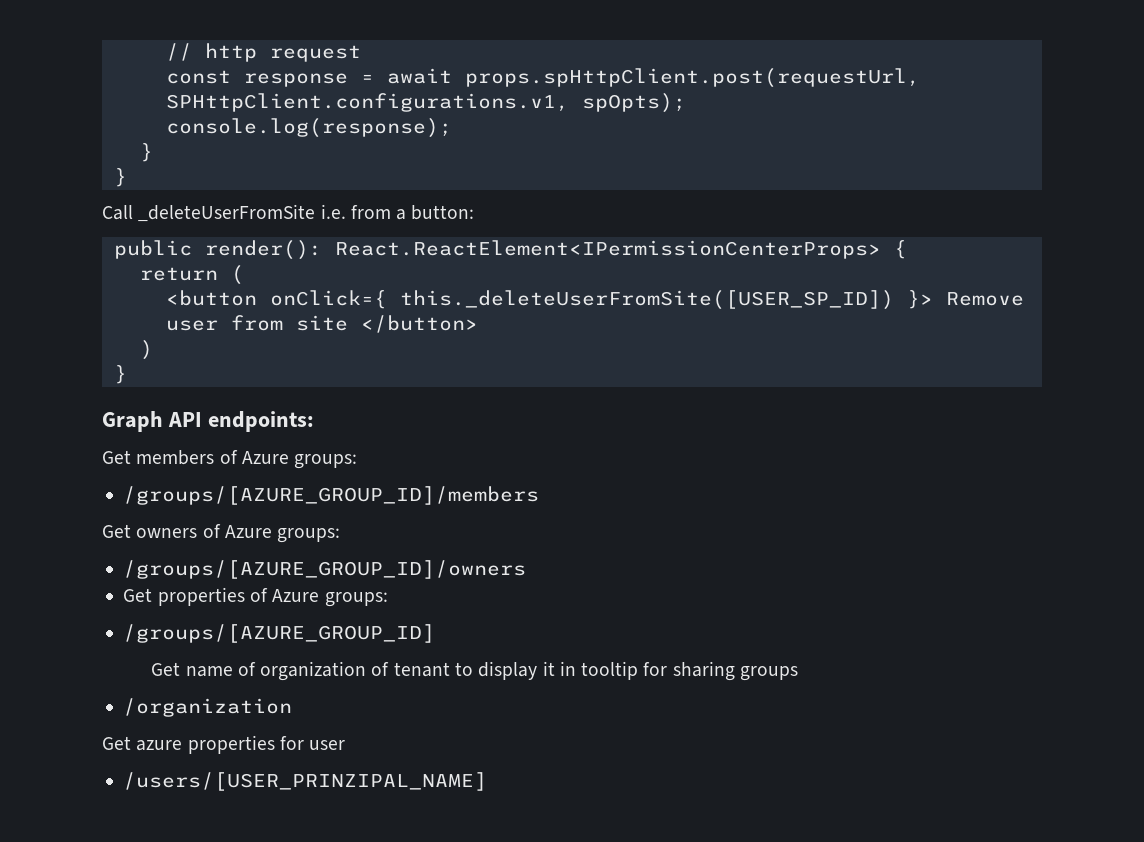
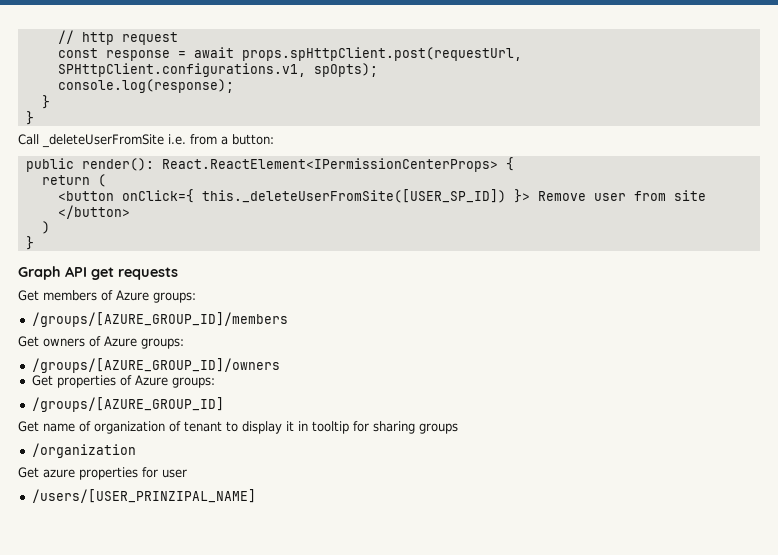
[207,411,314,432] endpoints: -> [91,267,178,280] get requests

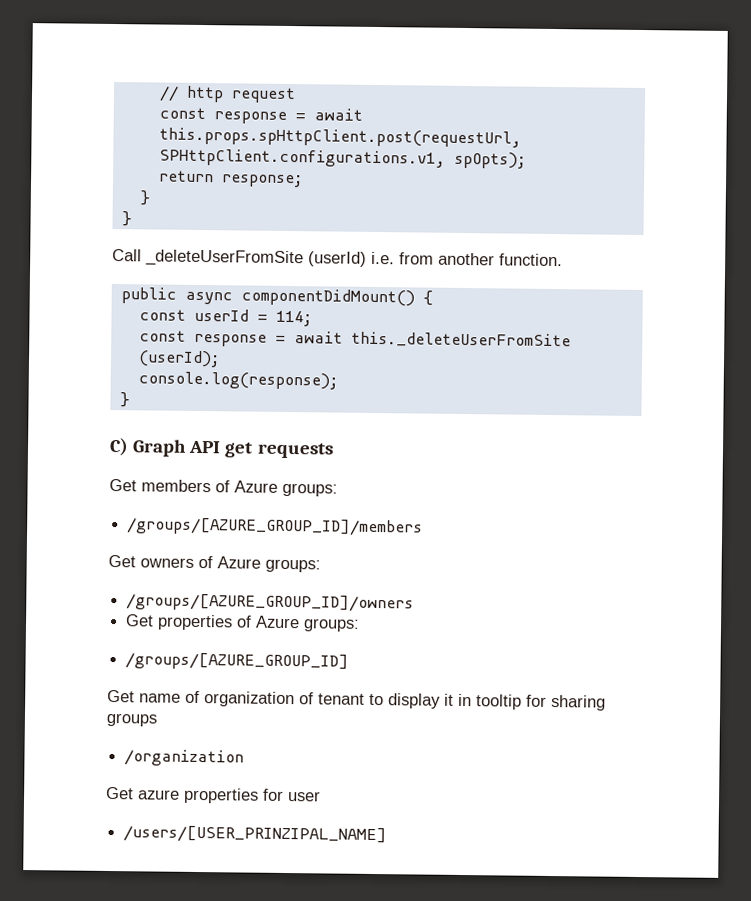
[241,47,522,61] props.spHttpClient.post(requestUrl, -> [158,127,522,148] this.props.spHttpClient.post(requestUrl,
[57,79,234,93] console.log(response); -> [158,170,304,188] return response;
(164, 141) none -> [308,251,367,267] (userId)
[221,134,274,145] a button: -> [438,252,563,267] another function.
[81,158,498,172] render(): React.ReactElement<IPermissionCenterProps> -> [184,288,415,307] async componentDidMount()
[41,174,106,187] [57,189,706,203] [57,205,130,219] [41,221,50,234] [25,236,34,250] return ( // <button onClick={ this._deleteUserFromSite([USER_SP_ID]) }> Remove user from site </button> // ) // } // -> [138,308,313,327] [138,330,571,349] [137,350,221,368] [137,371,339,390] [119,392,130,408] [109,437,129,457] const userId = 114; // const response = await this._deleteUserFromSite (userId); // console.log(response); // } // C)

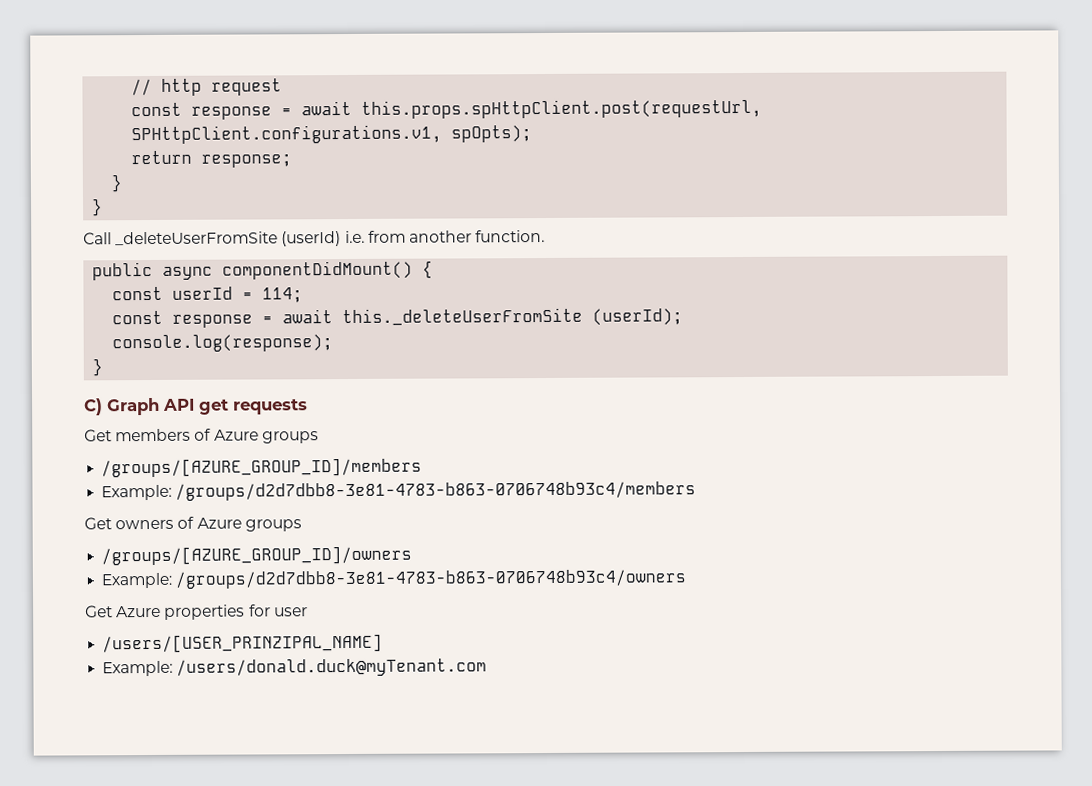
[282,482,338,497] groups: -> [261,431,319,444] groups
(424, 527) none -> [101,481,697,501] // Example: /groups/d2d7dbb8-3e81-4783-b863-0706748b93c4/members
[265,558,321,573] groups: -> [244,519,302,532] groups
[125,614,361,632] [125,652,350,671] [107,689,606,711] [106,712,158,727] [124,749,245,767] [106,786,180,800] Get properties of Azure groups: // /groups/[AZURE_GROUP_ID] // Get name of organization of tenant to display it in tooltip for sharing groups // /organization // Get azure -> [101,569,687,589] [85,605,162,618] Example: /groups/d2d7dbb8-3e81-4783-b863-0706748b93c4/owners // Get Azure
(388, 835) none -> [102,658,488,677] // Example: /users/donald.duck@myTenant.com

